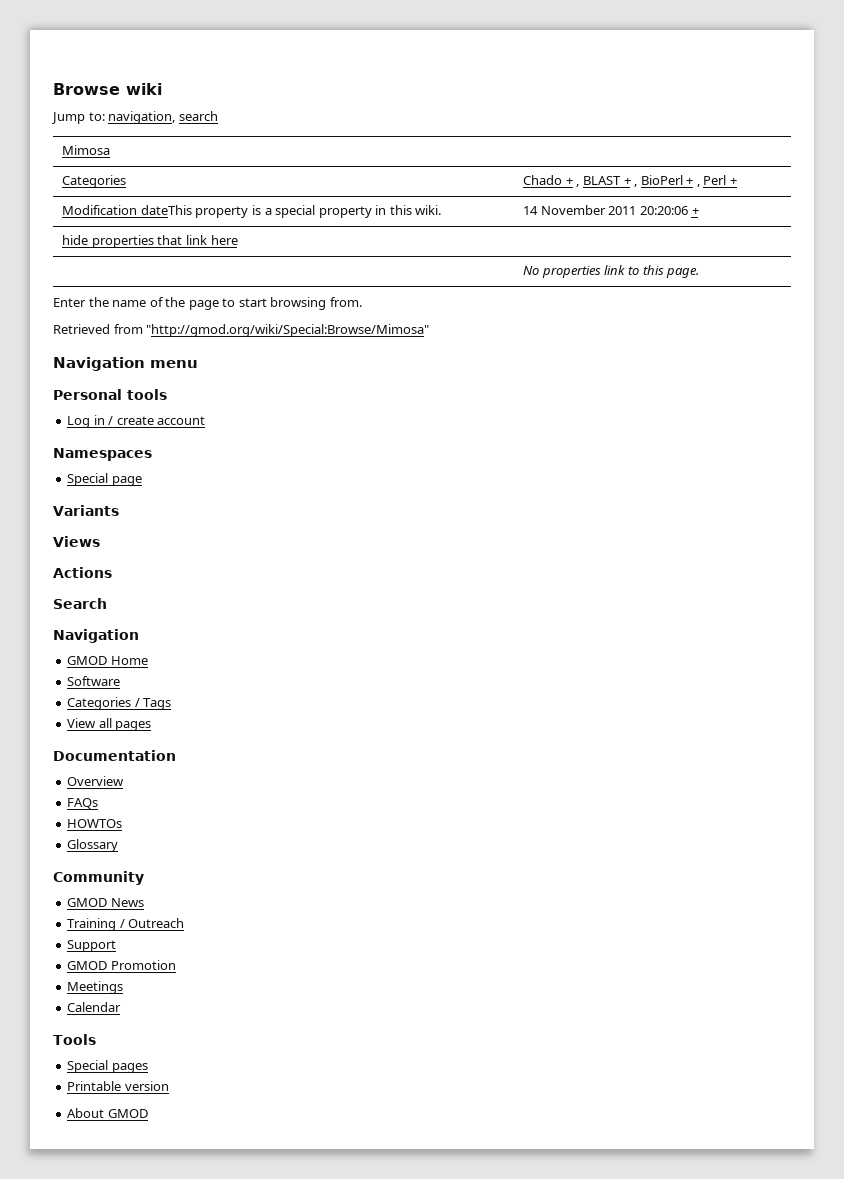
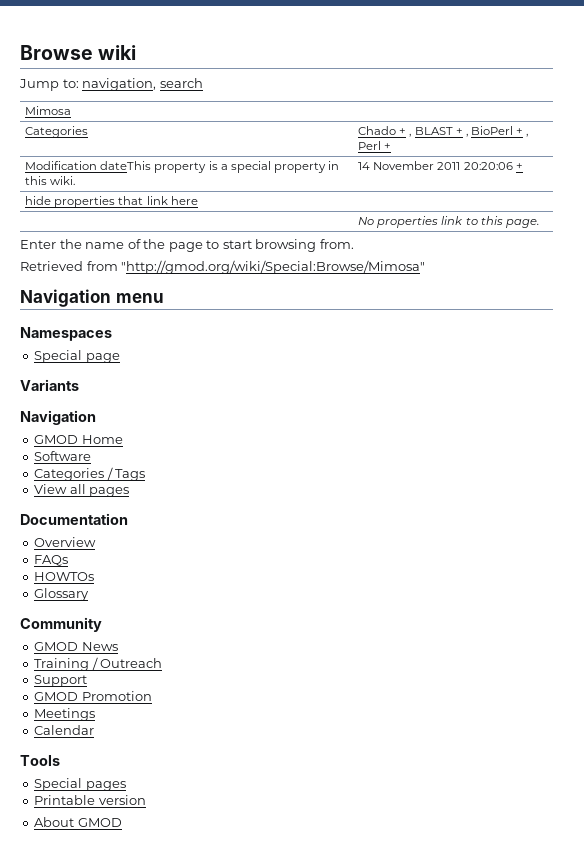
[53,389,167,400] [67,415,206,428] // Personal tools // Log in / create account -> (164, 298) none
[53,536,100,547] [53,567,112,578] [53,598,107,609] // Views // Actions // Search -> (79, 385) none

